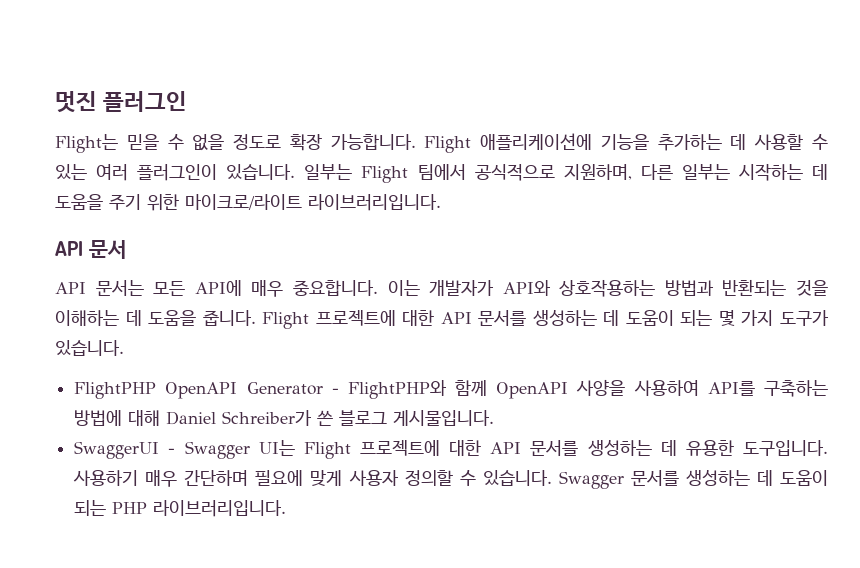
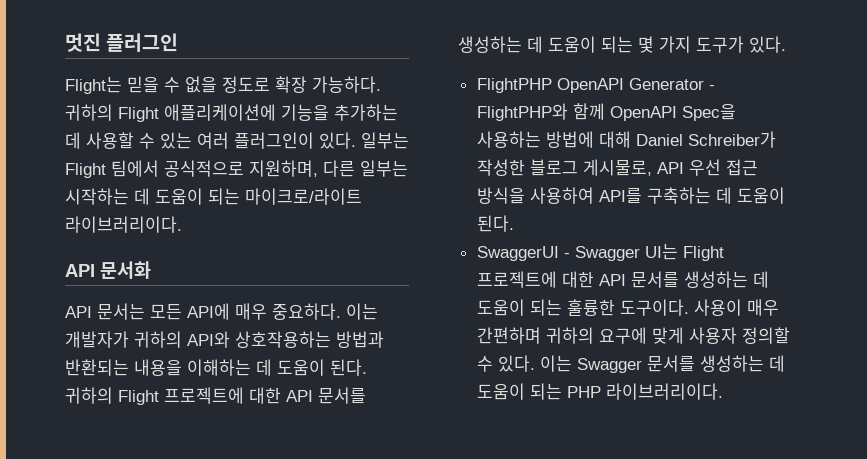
[330,134,416,150] 가능합니다. -> [312,76,381,93] [65,104,113,121] 가능하다. 귀하의
[226,164,296,180] 있습니다. -> [319,132,356,149] 있다.
[55,194,441,211] [55,240,127,259] 도움을 주기 위한 마이크로/라이트 라이브러리입니다. // API 문서 -> [155,188,362,205] [65,216,182,233] [65,261,151,279] 도움이 되는 마이크로/라이트 라이브러리이다. // API 문서화
[292,280,378,296] 중요합니다. -> [272,303,341,320] 중요하다.
(495, 288) none -> [134,331,182,348] 귀하의
[796,280,829,296] 것을 -> [134,359,182,376] 내용을
[148,310,256,326] 도움을 줍니다. -> [277,359,367,376] [65,387,113,404] 도움이 된다. 귀하의
[55,340,124,356] 있습니다. -> [749,36,786,53] 있다.
[576,379,828,397] [74,410,495,426] 사양을 사용하여 API를 구축하는 방법에 대해 Daniel Schreiber가 쓴 블로그 게시물입니다. -> [681,103,736,121] [476,131,776,148] [476,159,758,176] [476,187,785,204] [476,215,514,232] Spec을 사용하는 방법에 대해 Daniel Schreiber가 작성한 블로그 게시물로, API 우선 접근 방식을 사용하여 API를 구축하는 데 도움이 된다.
[685,440,829,456] [73,470,304,487] 유용한 도구입니다. 사용하기 매우 간단하며 필요에 -> [476,299,779,316] [476,327,647,344] 도움이 되는 훌륭한 도구이다. 사용이 매우 간편하며 귀하의 요구에
[482,470,552,486] 있습니다. -> [497,355,572,372] 있다. 이는
[153,500,287,517] 라이브러리입니다. -> [605,383,723,400] 라이브러리이다.

